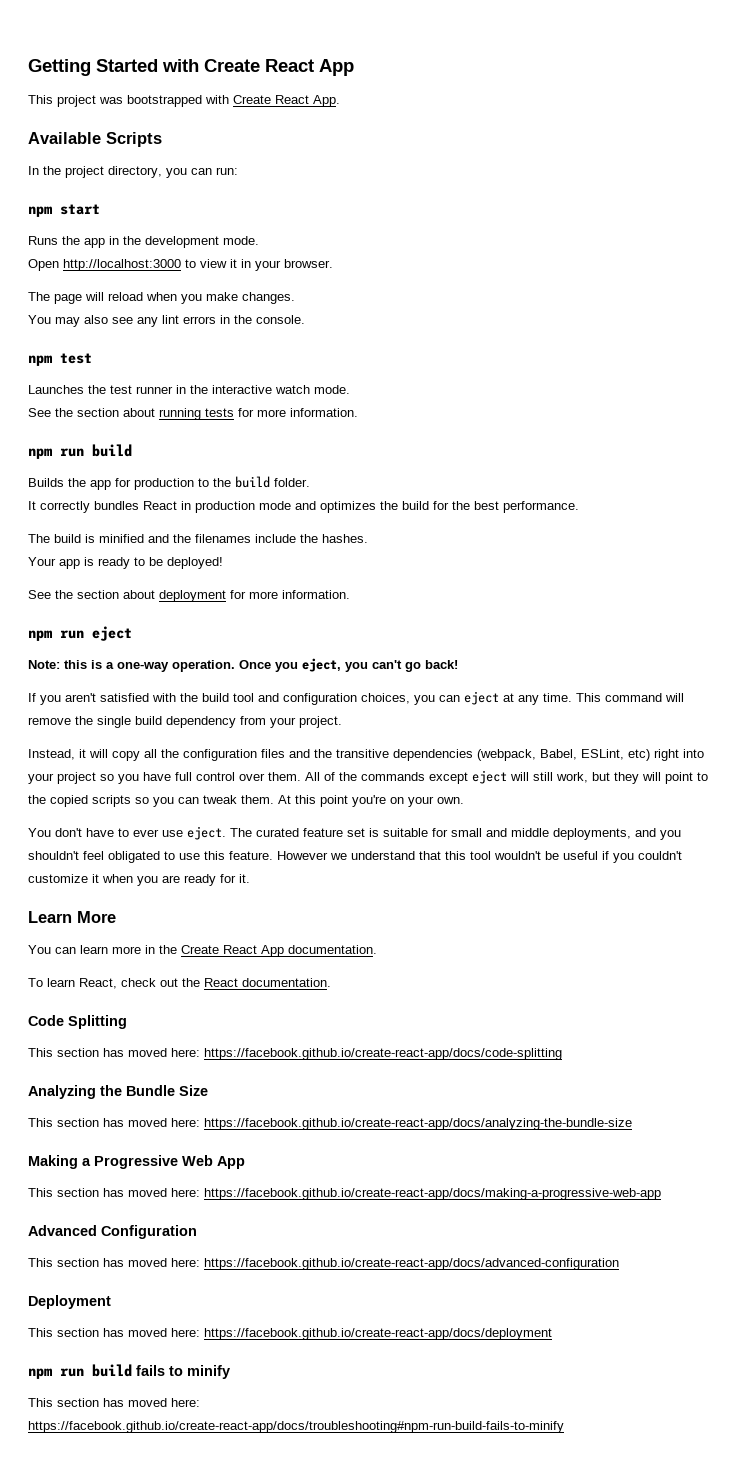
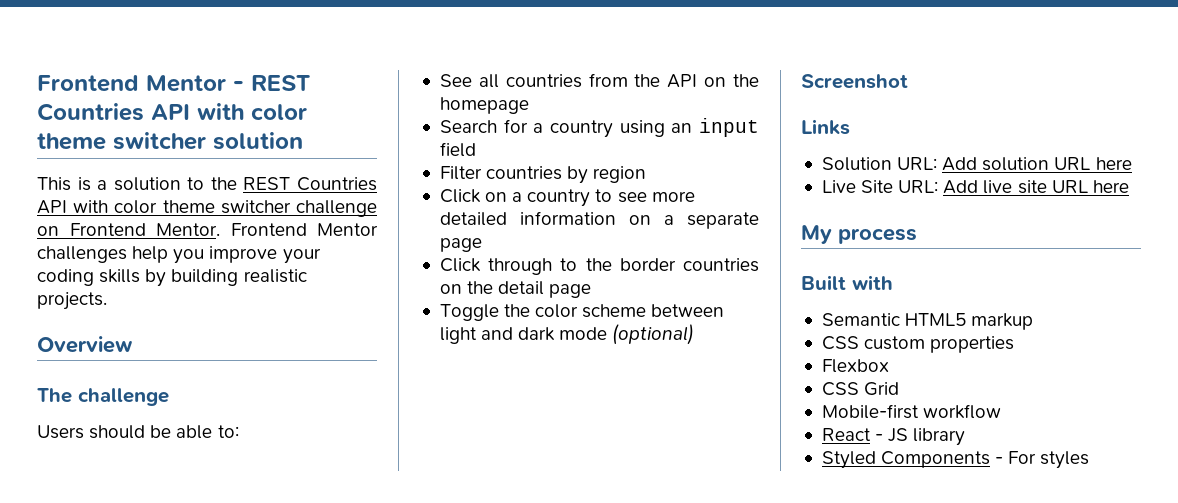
[28,59,354,76] [28,95,340,107] [28,132,162,147] [28,166,238,178] [28,204,100,217] [28,236,259,248] [28,259,333,271] [28,292,295,304] [28,315,305,327] [28,353,92,366] [28,385,350,394] [28,408,358,420] [28,444,132,459] [28,476,310,490] [28,501,579,513] [28,534,368,543] [28,557,223,569] [28,590,350,602] [28,626,132,641] [28,658,458,672] [28,691,684,705] [28,716,342,728] [28,749,704,761] [28,770,708,784] [28,795,464,807] [28,826,681,840] [28,851,682,863] [28,874,250,886] [28,911,116,923] [28,945,377,957] [28,978,331,989] [28,1015,127,1029] [28,1048,562,1060] [28,1085,208,1099] [28,1118,632,1130] [28,1155,245,1169] [28,1188,661,1200] [28,1225,197,1239] [28,1258,619,1270] [28,1295,111,1309] [28,1328,552,1340] [28,1364,230,1379] [28,1398,200,1407] [28,1421,564,1433] Getting Started with Create React App // This project was bootstrapped with Create React App. // Available Scripts // In the project directory, you can run: // npm start // Runs the app in the development mode. // Open http://localhost:3000 to view it in your browser. // The page will reload when you make changes. // You may also see any lint errors in the console. // npm test // Launches the test runner in the interactive watch mode. // See the section about running tests for more information. // npm run build // Builds the app for production to the build folder. // It correctly bundles React in production mode and optimizes the build for the best performance. // The build is minified and the filenames include the hashes. // Your app is ready to be deployed! // See the section about deployment for more information. // npm run eject // Note: this is a one-way operation. Once you eject, you can't go back! // If you aren't satisfied with the build tool and configuration choices, you can eject at any time. This command will remove the single build dependency from your project. // Instead, it will copy all the configuration files and the transitive dependencies (webpack, Babel, ESLint, etc) right into your project so you have full control over them. All of the commands except eject will still work, but they will point to the copied scripts so you can tweak them. At this point you're on your own. // You don't have to ever use eject. The curated feature set is suitable for small and middle deployments, and you shouldn't feel obligated to use this feature. However we understand that this tool wouldn't be useful if you couldn't customize it when you are ready for it. // Learn More // You can learn more in the Create React App documentation. // To learn React, check out the React documentation. // Code Splitting // This section has moved here: https://facebook.github.io/create-react-app/docs/code-splitting // Analyzing the Bundle Size // This section has moved here: https://facebook.github.io/create-react-app/docs/analyzing-the-bundle-size // Making a Progressive Web App // This section has moved here: https://facebook.github.io/create-react-app/docs/making-a-progressive-web-app // Advanced Configuration // This section has moved here: https://facebook.github.io/create-react-app/docs/advanced-configuration // Deployment // This section has moved here: https://facebook.github.io/create-react-app/docs/deployment // npm run build fails to minify // This section has moved here: https://facebook.github.io/create-react-app/docs/troubleshooting#npm-run-build-fails-to-minify -> [37,75,310,92] [37,103,307,121] [37,132,303,150] [37,177,377,191] [37,200,378,217] [37,223,378,236] [37,246,321,264] [37,269,307,287] [37,292,107,310] [37,336,133,353] [37,388,169,406] [37,425,239,439] [439,73,759,88] [439,97,529,114] [439,118,759,138] [439,142,476,157] [439,166,647,184] [439,189,695,207] [439,211,759,229] [439,238,482,252] [439,258,759,275] [439,281,592,298] [439,304,725,321] [439,324,695,345] [801,74,908,89] [801,119,850,135] [821,157,1132,171] [821,180,1129,194] [801,225,917,244] [801,275,893,290] [821,313,1034,330] [821,336,1015,353] [821,359,889,373] [821,382,900,396] [821,404,1002,419] [821,428,966,446] [821,451,1090,469] Frontend Mentor - REST Countries API with color theme switcher solution // This is a solution to the REST Countries API with color theme switcher challenge on Frontend Mentor. Frontend Mentor challenges help you improve your coding skills by building realistic projects. // Overview // The challenge // Users should be able to: // See all countries from the API on the homepage // Search for a country using an input field // Filter countries by region // Click on a country to see more detailed information on a separate page // Click through to the border countries on the detail page // Toggle the color scheme between light and dark mode (optional) // Screenshot // Links // Solution URL: Add solution URL here // Live Site URL: Add live site URL here // My process // Built with // Semantic HTML5 markup // CSS custom properties // Flexbox // CSS Grid // Mobile-first workflow // React - JS library // Styled Components - For styles

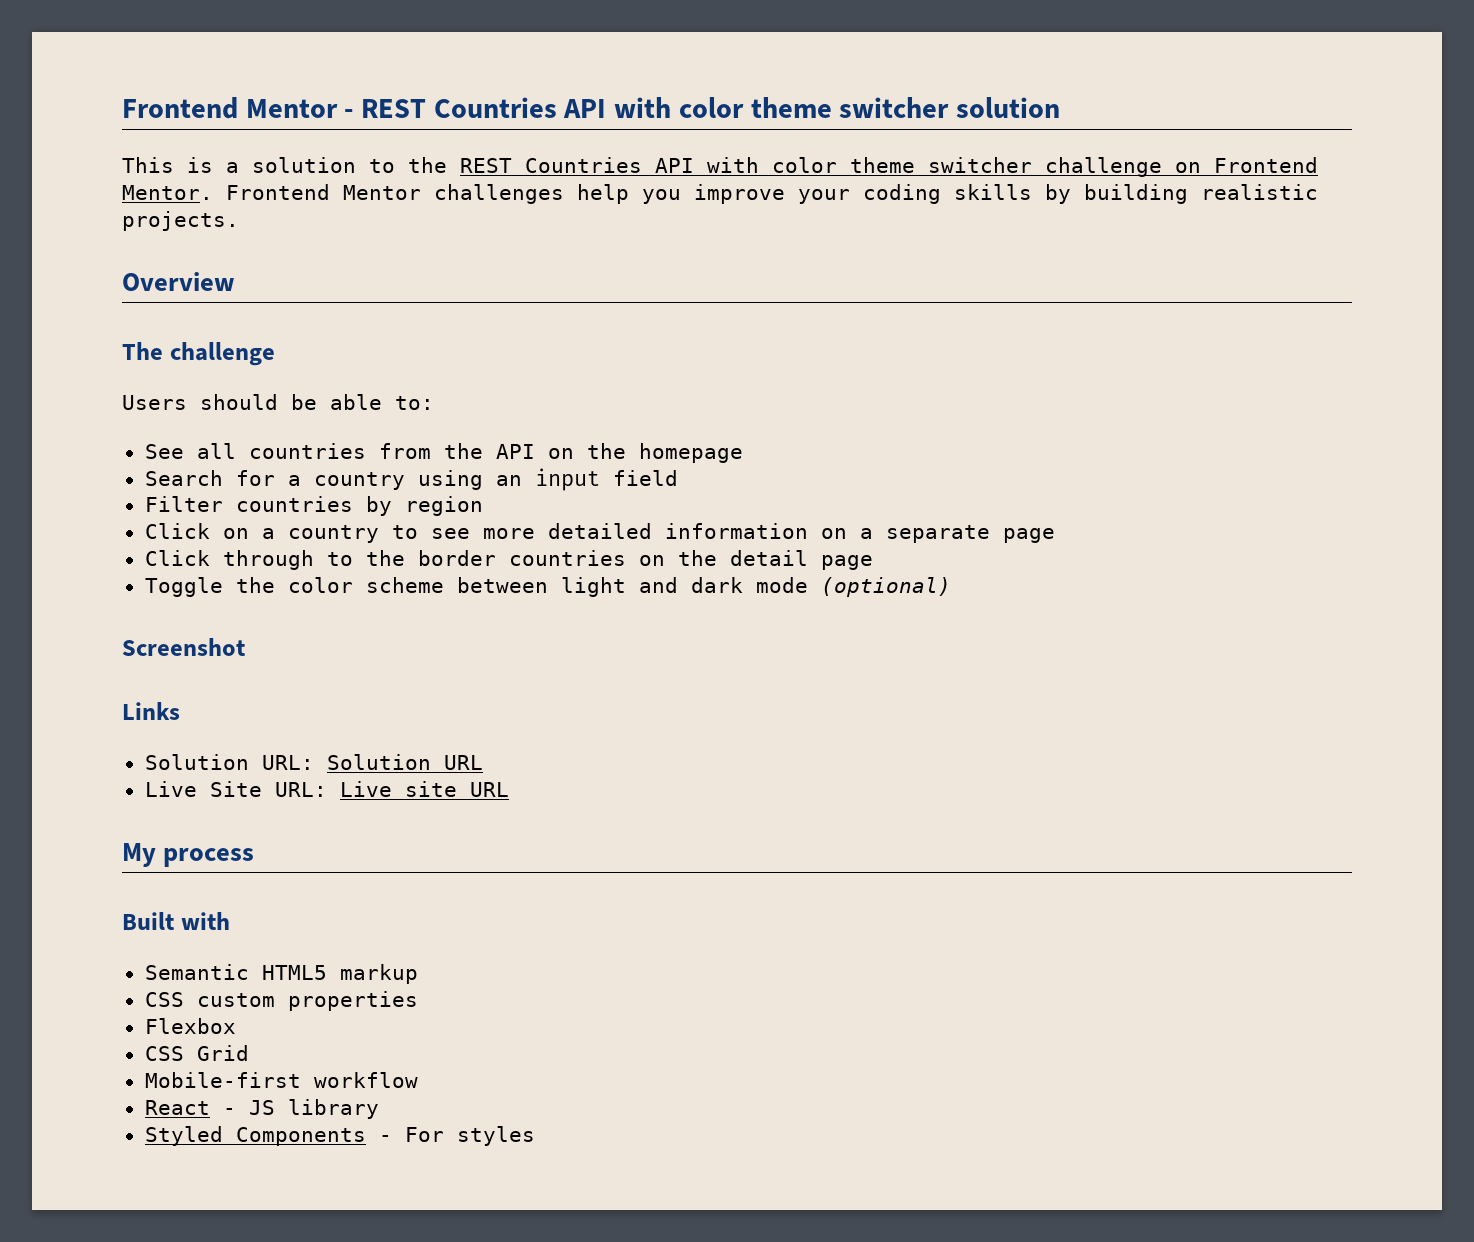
[942,157,1132,171] Add solution URL here -> [326,754,483,770] Solution URL
[943,180,1013,194] Add live -> [339,781,392,797] Live
[1092,180,1129,193] here -> (509, 789) none

